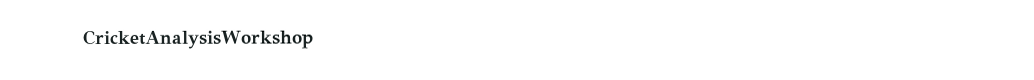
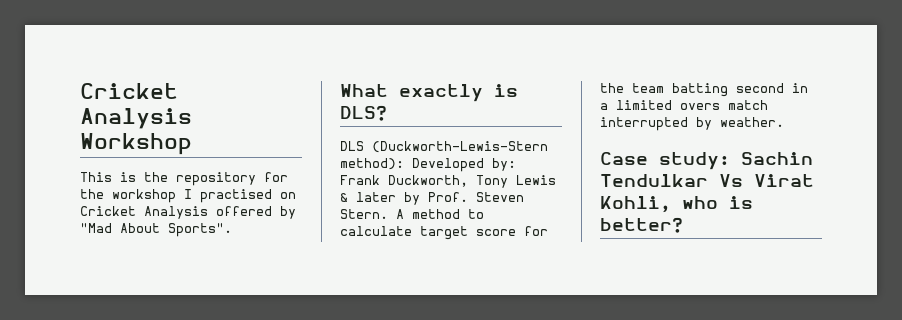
[82,29,314,50] CricketAnalysisWorkshop -> [80,83,178,99] [80,108,192,129] [80,133,192,155] [80,172,288,186] [80,189,296,203] [80,206,296,219] [80,223,232,237] [340,84,518,102] [340,105,387,121] [340,141,548,153] [340,158,516,172] [340,175,556,188] [340,192,524,205] [340,209,484,219] [340,226,548,240] [600,83,808,97] [600,100,768,110] [600,117,784,131] [600,152,813,170] [600,174,814,187] [600,196,753,213] [600,217,683,233] Cricket Analysis Workshop // This is the repository for the workshop I practised on Cricket Analysis offered by "Mad About Sports". // What exactly is DLS? // DLS (Duckworth-Lewis-Stern method): Developed by: Frank Duckworth, Tony Lewis & later by Prof. Steven Stern. A method to calculate target score for the team batting second in a limited overs match interrupted by weather. // Case study: Sachin Tendulkar Vs Virat Kohli, who is better?

